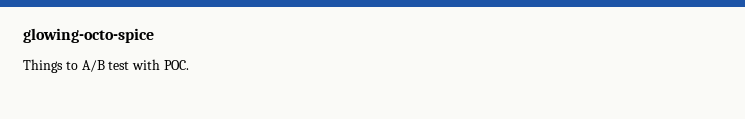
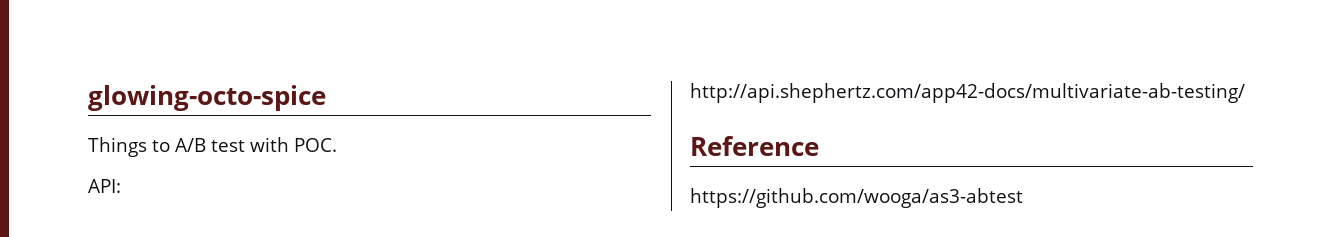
(189, 65) none -> [88,179,121,193] [690,83,1245,103] [690,136,819,156] [690,188,1023,208] // API: http://api.shephertz.com/app42-docs/multivariate-ab-testing/ // Reference // https://github.com/wooga/as3-abtest

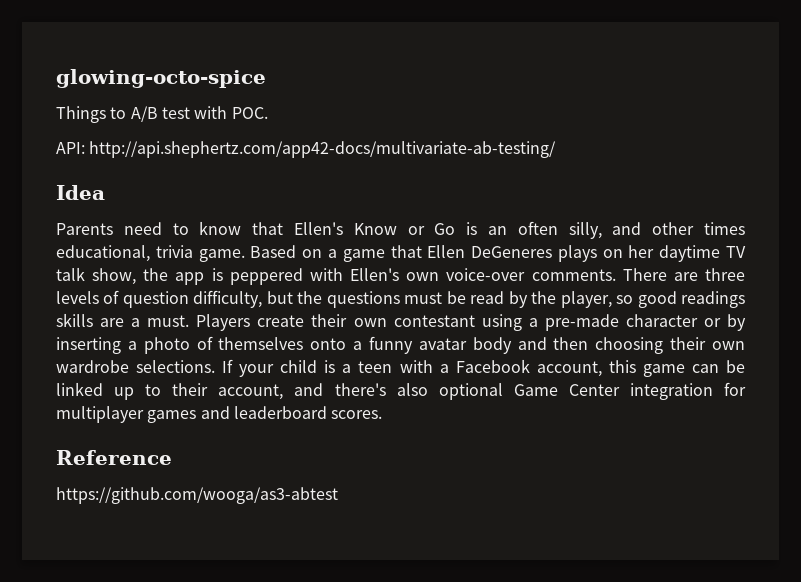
(1245, 93) none -> [56,185,105,200] [56,221,745,239] [56,245,747,262] [56,267,745,285] [56,290,746,308] [56,313,746,331] [56,336,745,354] [56,359,746,377] [56,382,746,400] [56,406,383,423] // Idea // Parents need to know that Ellen's Know or Go is an often silly, and other times educational, trivia game. Based on a game that Ellen DeGeneres plays on her daytime TV talk show, the app is peppered with Ellen's own voice-over comments. There are three levels of question difficulty, but the questions must be read by the player, so good readings skills are a must. Players create their own contestant using a pre-made character or by inserting a photo of themselves onto a funny avatar body and then choosing their own wardrobe selections. If your child is a teen with a Facebook account, this game can be linked up to their account, and there's also optional Game Center integration for multiplayer games and leaderboard scores.

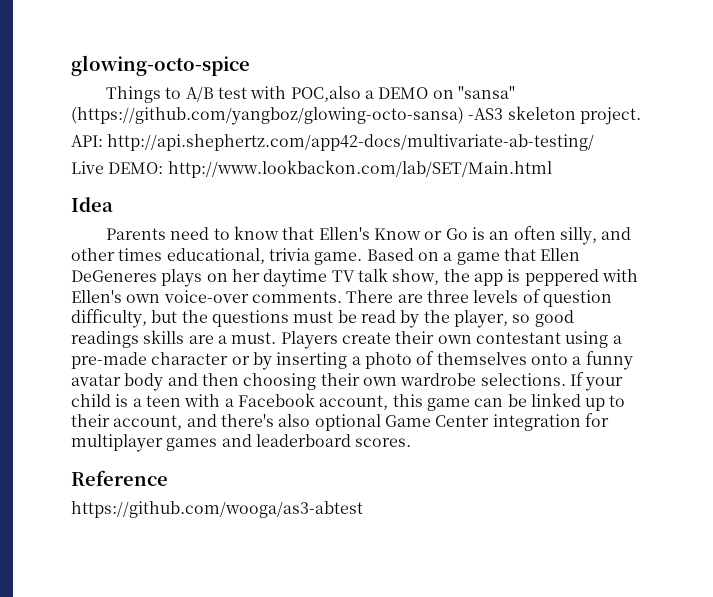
[231,107,268,119] POC. -> [290,86,515,102] [71,106,641,125] POC,also a DEMO on "sansa" (https://github.com/yangboz/glowing-octo-sansa) -AS3 skeleton project.
(557, 149) none -> [71,160,552,178] // Live DEMO: http://www.lookbackon.com/lab/SET/Main.html

